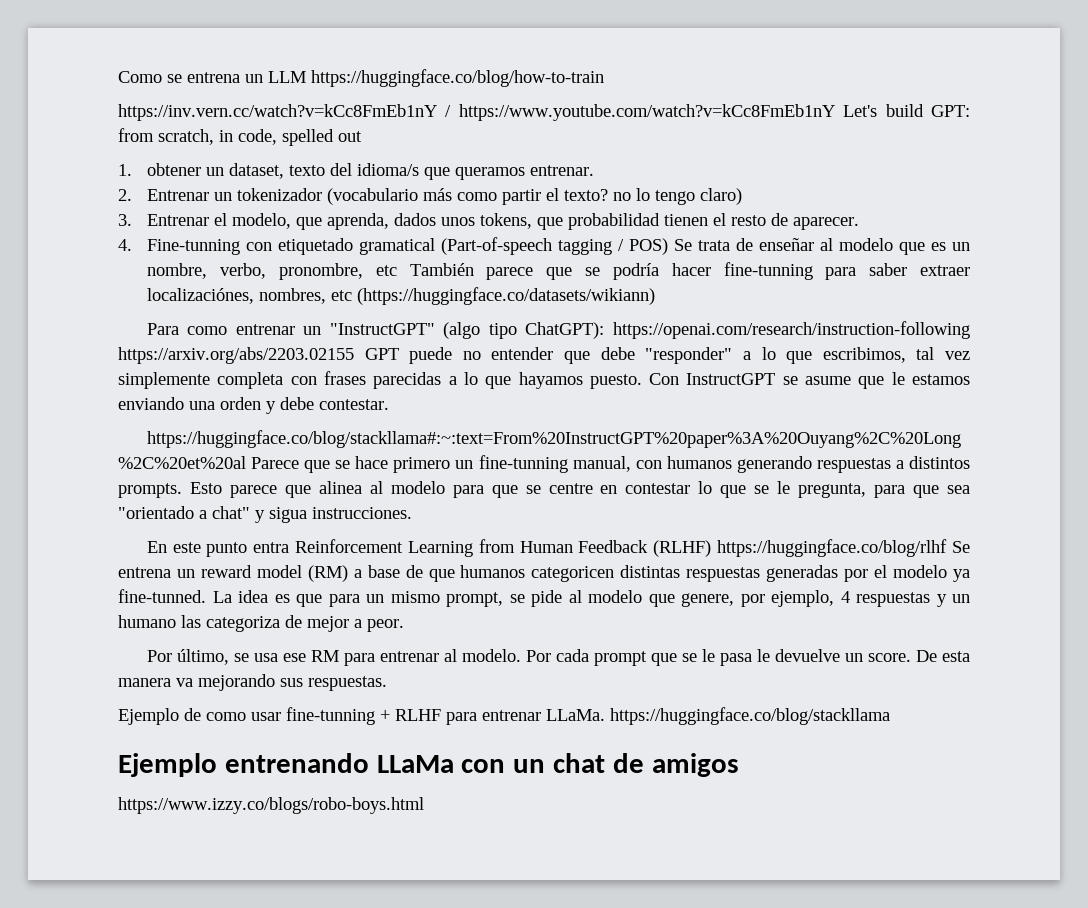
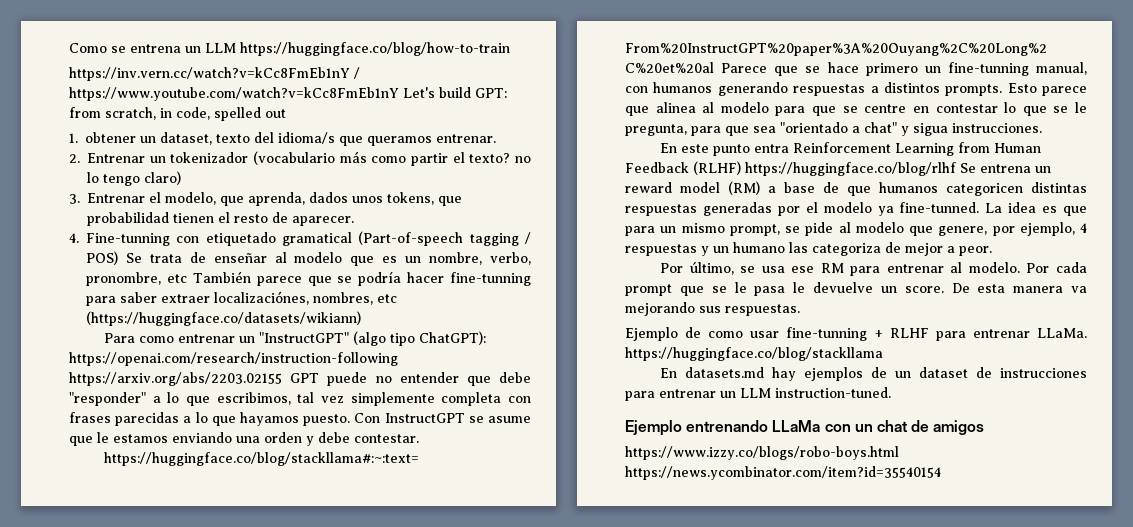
(890, 716) none -> [660,367,1087,381] [625,387,891,401] // En datasets.md hay ejemplos de un dataset de instrucciones para entrenar un LLM instruction-tuned.
(424, 805) none -> [625,466,941,480] https://news.ycombinator.com/item?id=35540154

